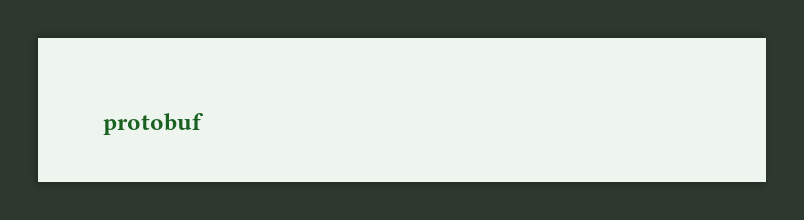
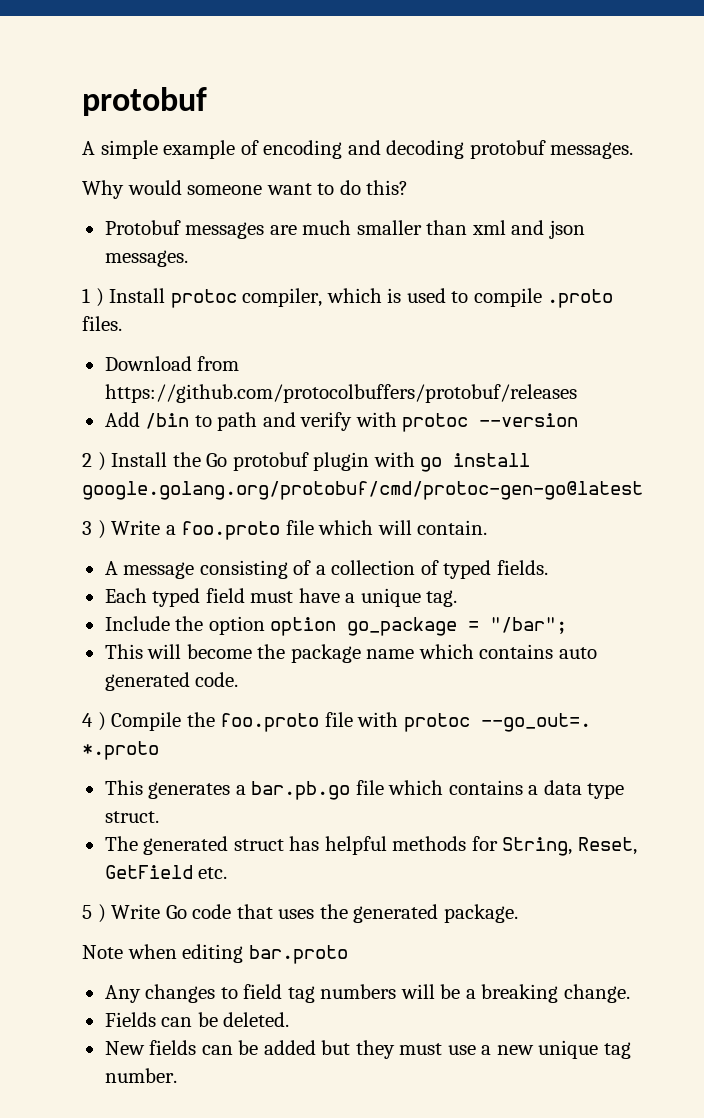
[103,113,203,135] protobuf -> [82,87,207,116] [82,140,634,159] [82,180,409,199] [104,220,585,239] [104,250,188,267] [82,288,614,308] [82,316,122,331] [104,356,240,371] [104,384,577,403] [104,412,579,432] [82,452,531,472] [82,481,643,500] [82,520,488,540] [104,560,548,579] [104,588,458,607] [104,616,568,636] [104,644,597,663] [104,672,239,691] [82,712,591,732] [82,741,159,760] [104,780,625,800] [104,811,159,823] [104,836,637,856] [104,865,228,879] [82,904,518,923] [82,944,348,964] [104,984,630,1003] [104,1012,290,1027] [104,1040,631,1059] [104,1068,177,1083] protobuf // A simple example of encoding and decoding protobuf messages. // Why would someone want to do this? // Protobuf messages are much smaller than xml and json messages. // 1 ) Install protoc compiler, which is used to compile .proto files. // Download from https://github.com/protocolbuffers/protobuf/releases // Add /bin to path and verify with protoc --version // 2 ) Install the Go protobuf plugin with go install google.golang.org/protobuf/cmd/protoc-gen-go@latest // 3 ) Write a foo.proto file which will contain. // A message consisting of a collection of typed fields. // Each typed field must have a unique tag. // Include the option option go_package = "/bar"; // This will become the package name which contains auto generated code. // 4 ) Compile the foo.proto file with protoc --go_out=. *.proto // This generates a bar.pb.go file which contains a data type struct. // The generated struct has helpful methods for String, Reset, GetField etc. // 5 ) Write Go code that uses the generated package. // Note when editing bar.proto // Any changes to field tag numbers will be a breaking change. // Fields can be deleted. // New fields can be added but they must use a new unique tag number.

